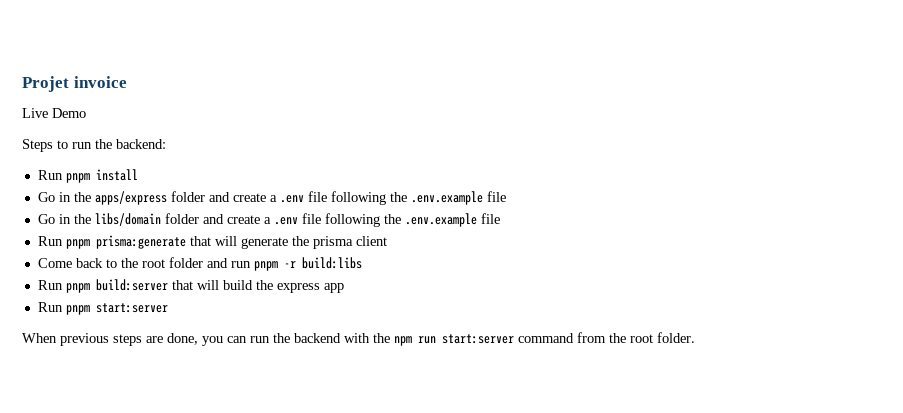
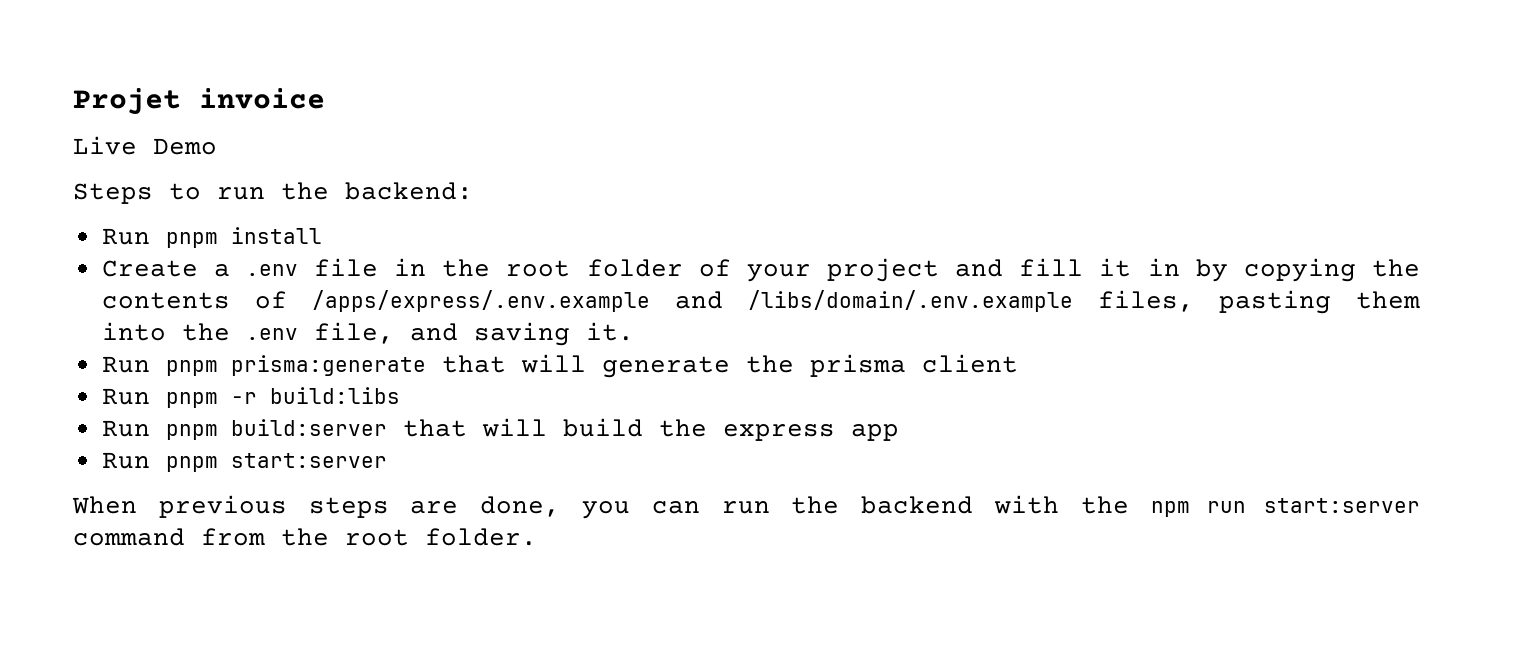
[37,191,506,205] [37,213,500,227] Go in the apps/express folder and create a .env file following the .env.example file // Go in the libs/domain folder and create a .env file following the .env.example file -> [101,258,1421,282] [101,290,1421,314] [101,322,634,346] Create a .env file in the root folder of your project and fill it in by copying the contents of /apps/express/.env.example and /libs/domain/.env.example files, pasting them into the .env file, and saving it.
[37,257,251,268] Come back to the root folder and run -> [101,388,150,405] Run

